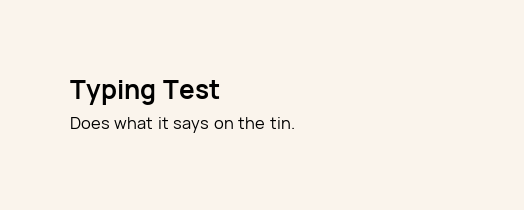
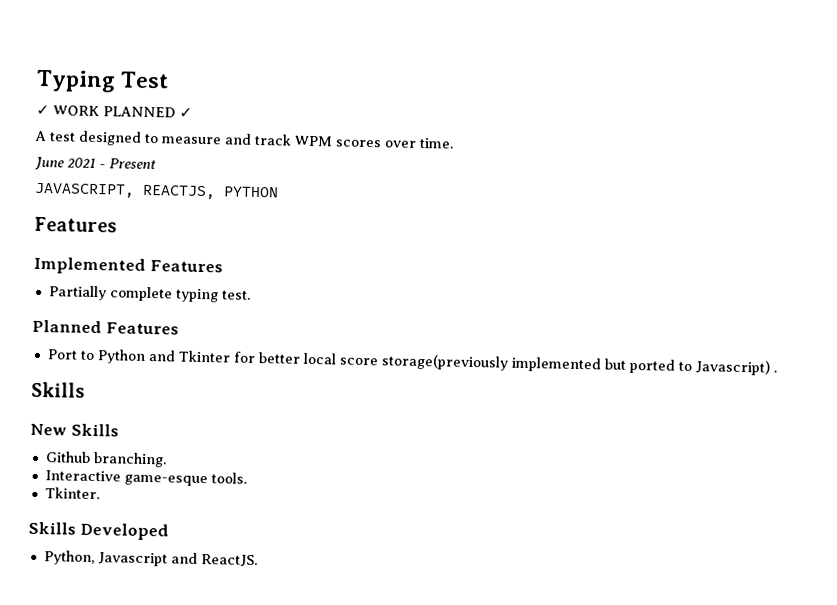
[70,117,295,133] Does what it says on the tin. -> [36,104,193,118] [34,130,454,149] [34,156,156,171] [34,182,279,200] [34,216,117,233] [33,256,223,275] [47,285,251,303] [32,319,179,335] [46,349,777,376] [31,381,85,398] [30,423,119,437] [44,451,167,468] [44,470,247,487] [44,487,100,500] [28,521,169,541] [43,550,258,568] ✓ WORK PLANNED ✓ // A test designed to measure and track WPM scores over time. // June 2021 - Present // JAVASCRIPT, REACTJS, PYTHON // Features // Implemented Features // Partially complete typing test. // Planned Features // Port to Python and Tkinter for better local score storage(previously implemented but ported to Javascript) . // Skills // New Skills // Github branching. // Interactive game-esque tools. // Tkinter. // Skills Developed // Python, Javascript and ReactJS.

